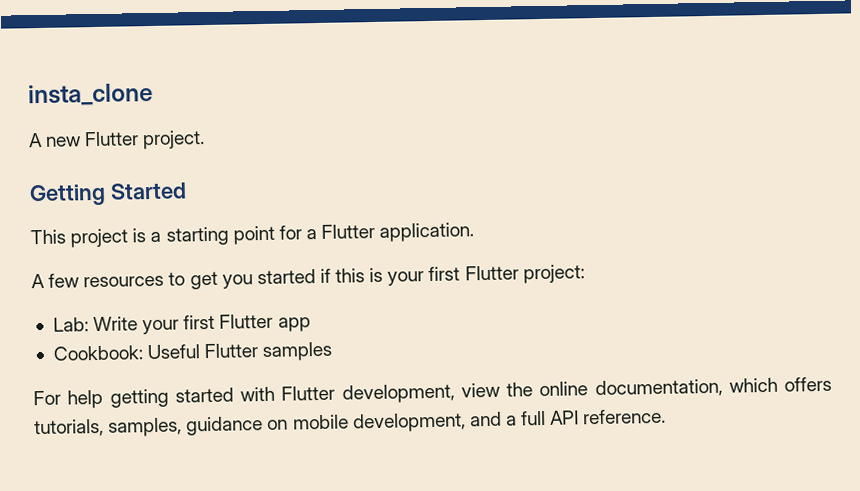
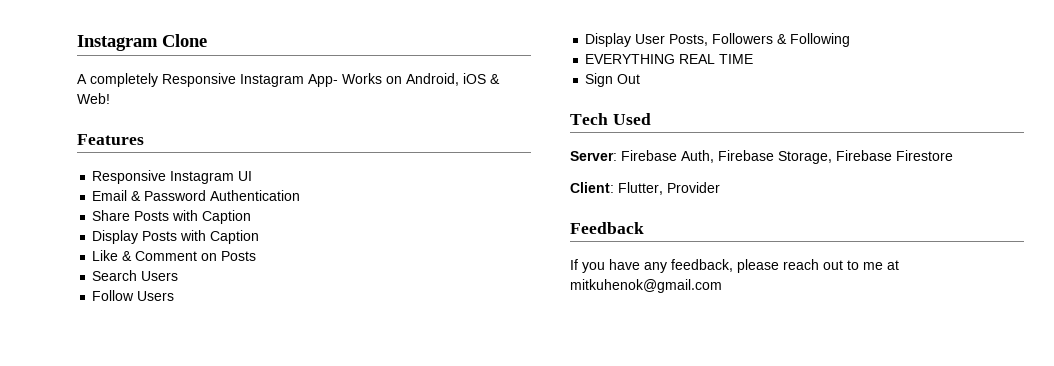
[28,82,153,107] [28,130,206,150] [29,182,187,207] [30,222,475,248] [31,264,585,290] [52,313,311,335] [52,341,334,362] [33,376,832,409] [34,408,667,438] insta_clone // A new Flutter project. // Getting Started // This project is a starting point for a Flutter application. // A few resources to get you started if this is your first Flutter project: // Lab: Write your first Flutter app // Cookbook: Useful Flutter samples // For help getting started with Flutter development, view the online documentation, which offers tutorials, samples, guidance on mobile development, and a full API reference. -> [77,34,207,51] [77,73,500,87] [77,93,110,104] [77,134,144,145] [92,170,253,184] [92,190,301,201] [92,210,252,224] [92,230,260,244] [92,250,257,261] [92,270,179,281] [92,290,175,301] [585,33,851,47] [585,54,754,64] [585,73,641,87] [570,113,651,125] [570,150,953,164] [570,182,720,195] [570,222,644,234] [570,259,899,273] [570,279,722,293] Instagram Clone // A completely Responsive Instagram App- Works on Android, iOS & Web! // Features // Responsive Instagram UI // Email & Password Authentication // Share Posts with Caption // Display Posts with Caption // Like & Comment on Posts // Search Users // Follow Users // Display User Posts, Followers & Following // EVERYTHING REAL TIME // Sign Out // Tech Used // Server: Firebase Auth, Firebase Storage, Firebase Firestore // Client: Flutter, Provider // Feedback // If you have any feedback, please reach out to me at mitkuhenok@gmail.com

